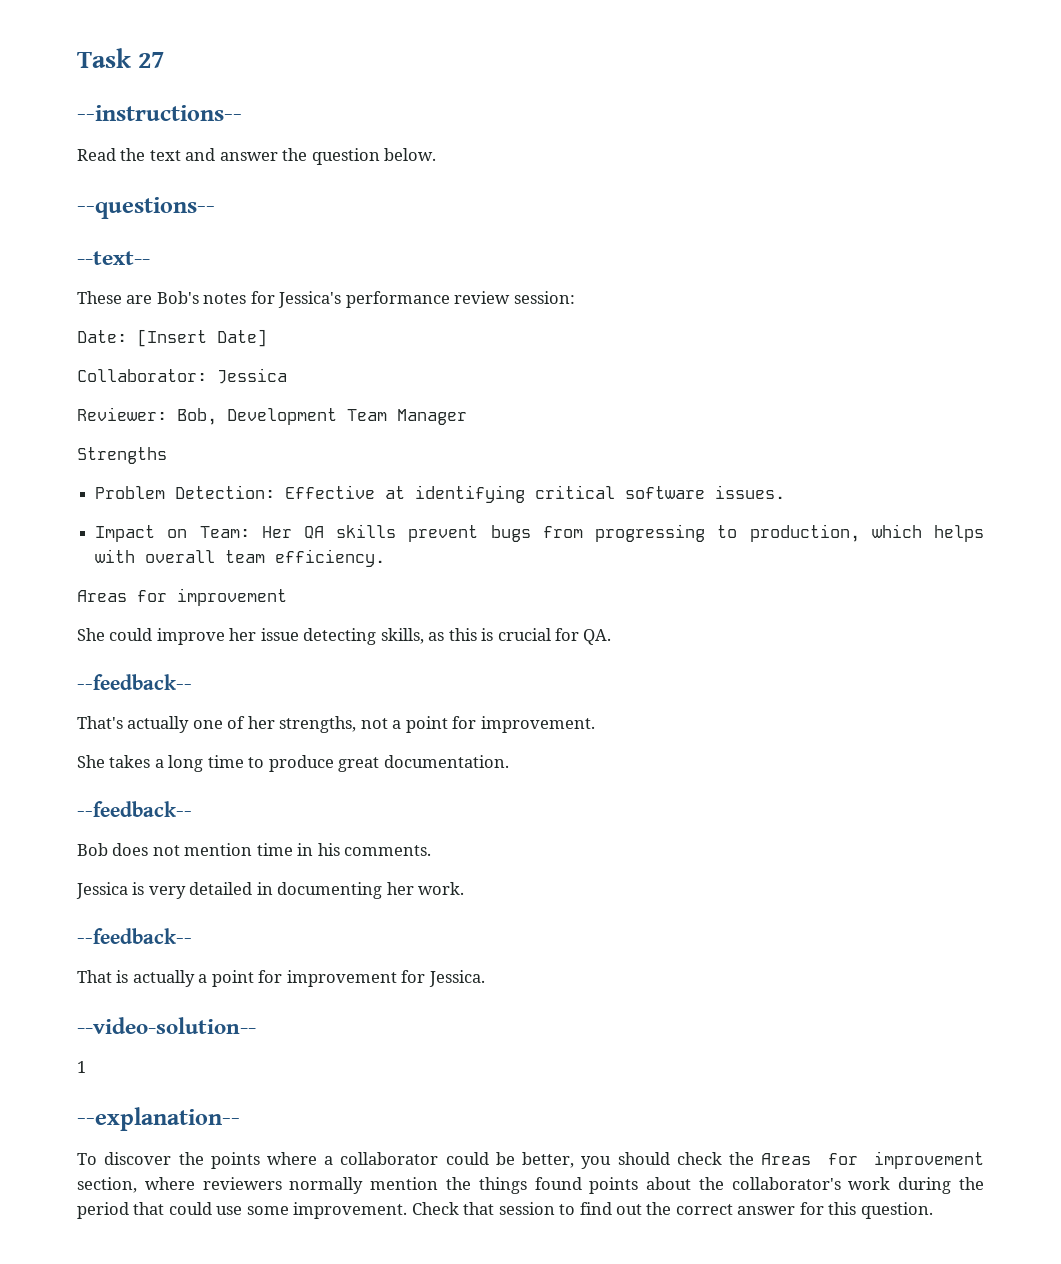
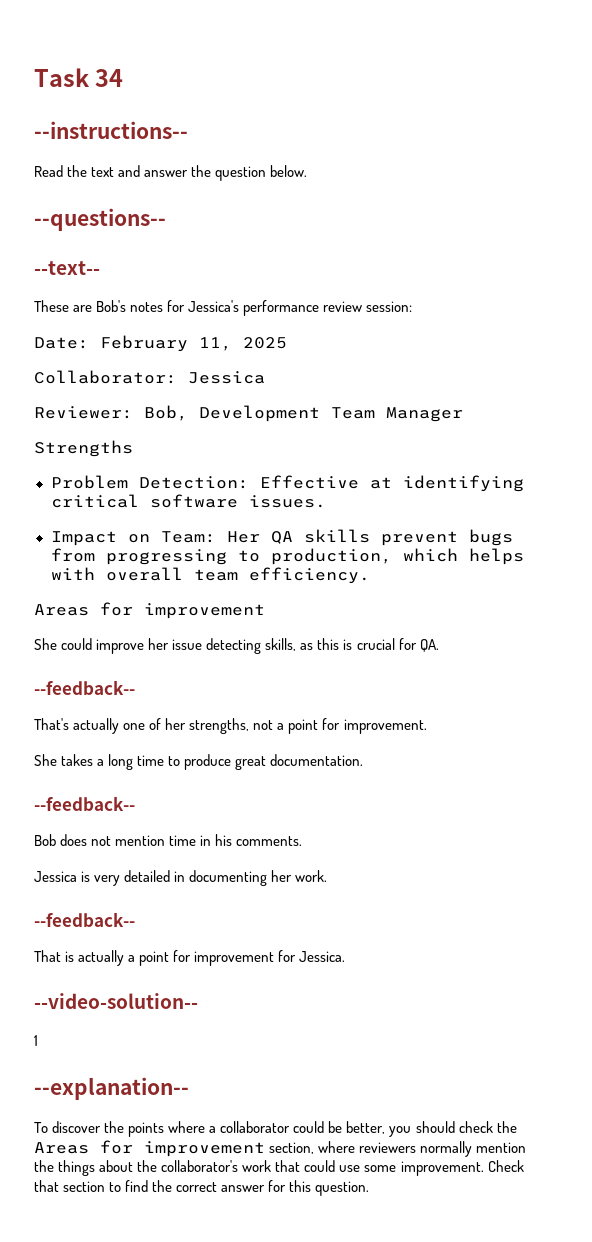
[138,52,165,68] 27 -> [95,69,124,87] 34
[137,329,267,347] [Insert Date] -> [100,335,287,352] February 11, 2025
[534,1177,639,1194] found points -> (96, 1168) none
[898,1177,985,1194] [77,1202,129,1219] during the period -> (272, 1166) none
[498,1202,555,1215] session -> [63,1181,106,1192] section
[616,1204,643,1215] out -> (149, 1186) none

